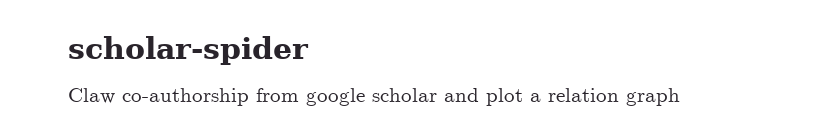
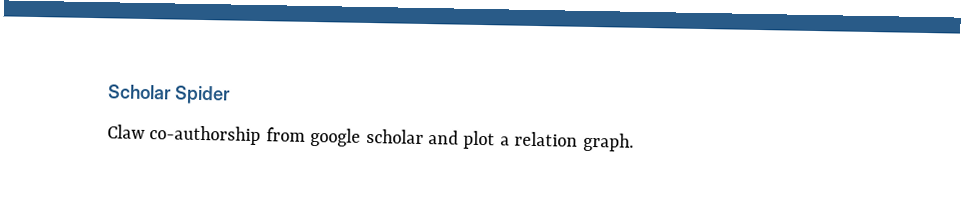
[68,36,309,65] scholar-spider -> [108,84,231,105] Scholar Spider
[626,88,680,106] graph -> [582,132,634,152] graph.

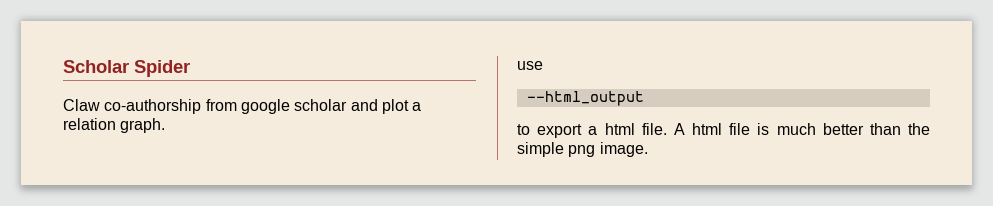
(634, 142) none -> [517,61,543,70] [526,91,644,106] [517,123,930,138] [517,142,648,157] // use // --html_output // to export a html file. A html file is much better than the simple png image.

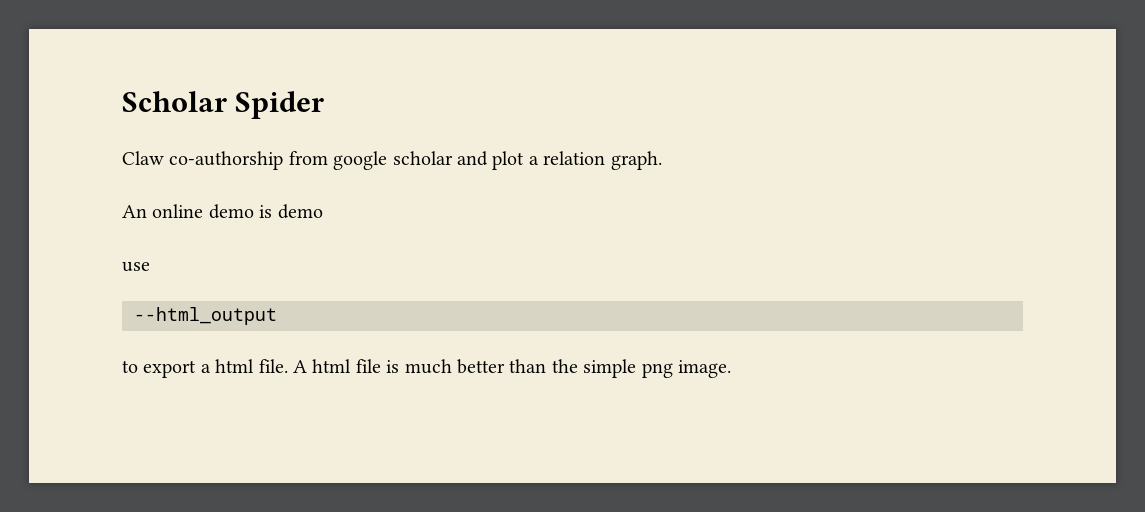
(166, 125) none -> [122,204,323,219] // An online demo is demo

